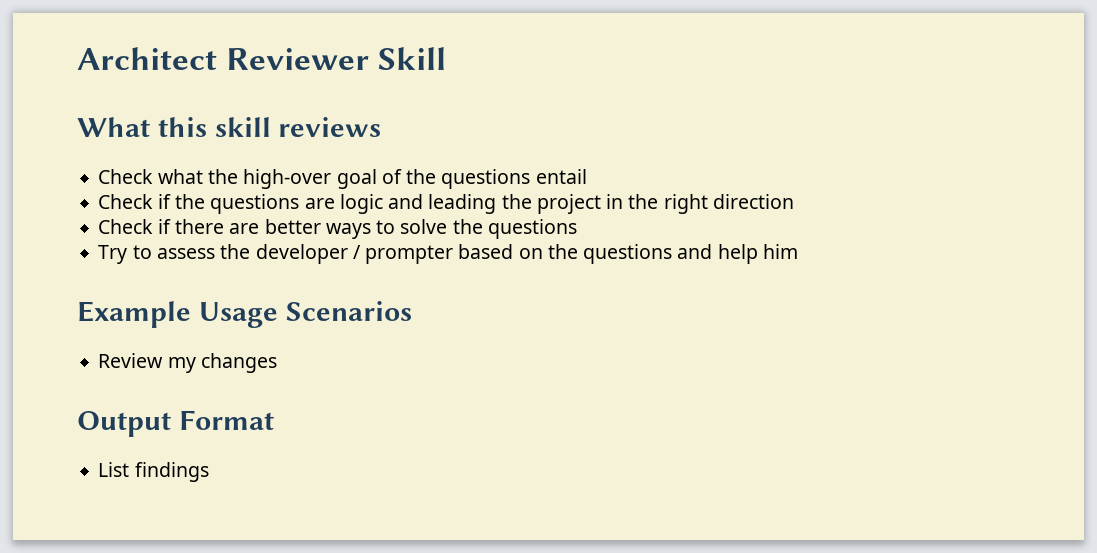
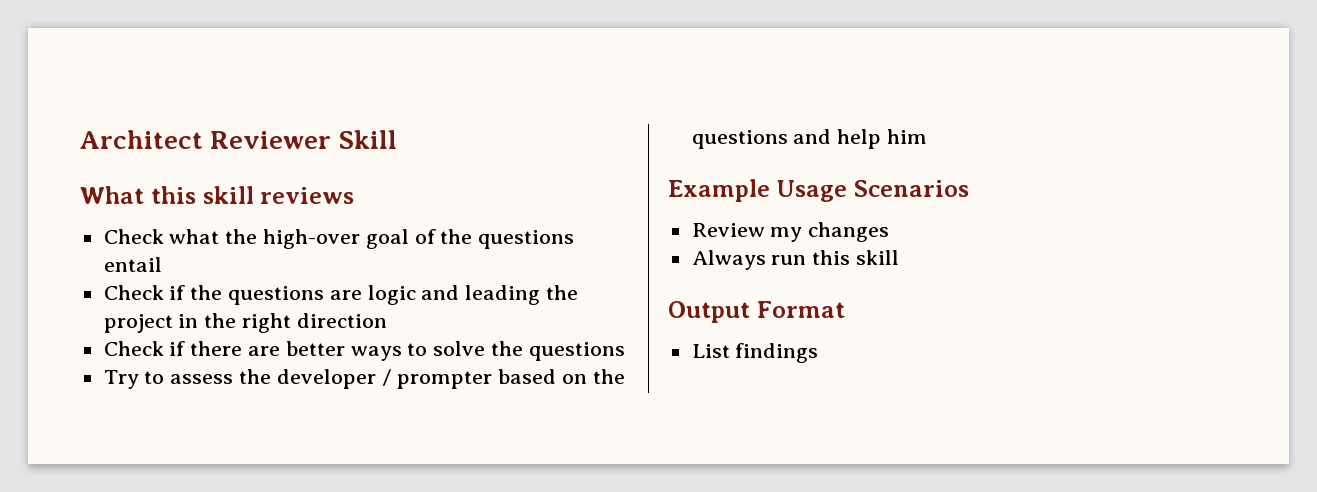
(277, 363) none -> [691,250,900,270] // Always run this skill

